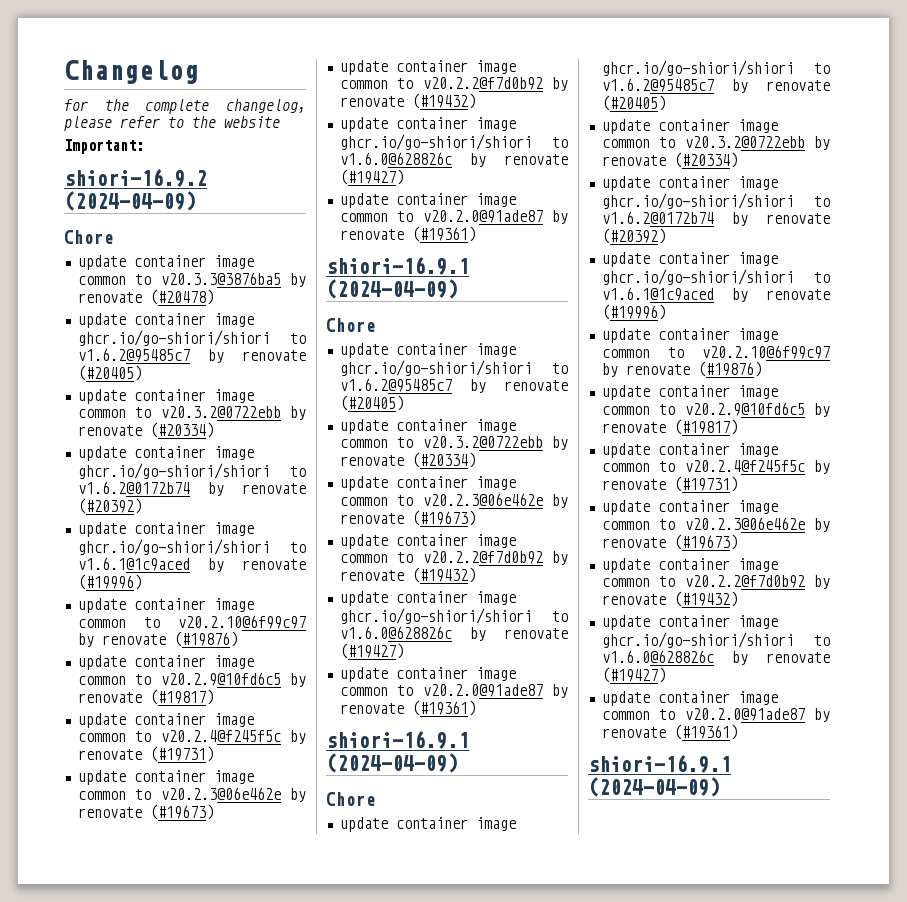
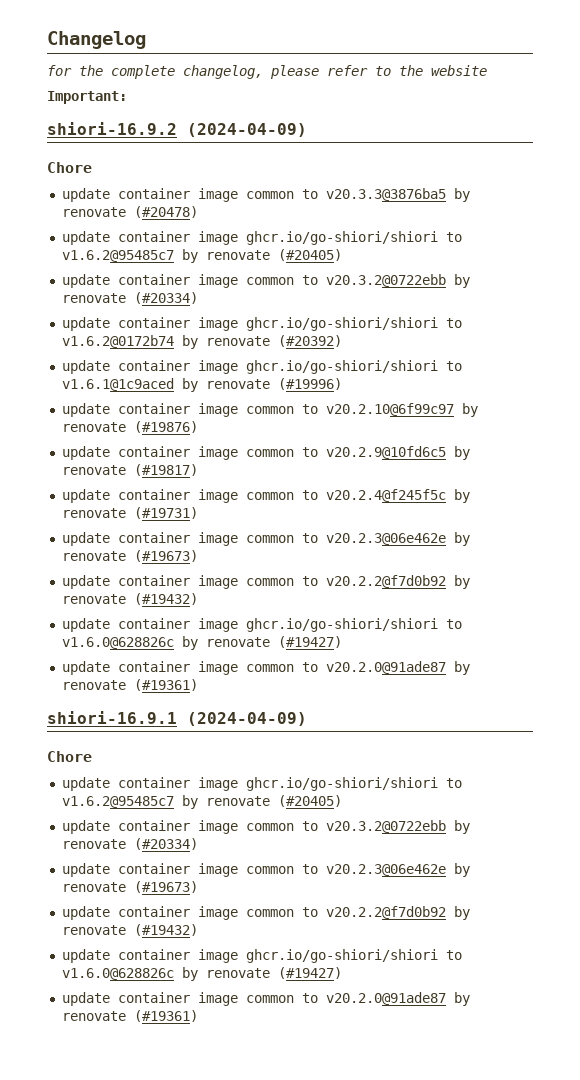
[326,731,469,749] [326,753,458,773] [326,792,376,806] [339,817,516,832] [601,60,830,76] [601,78,830,93] [601,95,666,111] [601,119,778,134] [601,136,830,150] [601,152,738,168] [601,176,778,191] [601,193,830,209] [601,211,830,226] [601,228,666,244] [601,252,778,267] [601,269,830,285] [601,287,830,302] [601,304,666,320] [601,328,778,343] [601,345,830,359] [601,361,762,377] [601,385,778,400] [601,402,830,417] [601,419,738,435] [601,443,778,458] [601,460,830,474] [601,476,738,492] [601,500,778,515] [601,517,830,532] [601,534,738,550] [601,558,778,573] [601,575,830,589] [601,591,738,607] [601,615,778,630] [601,632,830,648] [601,650,830,665] [601,667,666,683] [601,691,778,706] [601,708,830,722] [601,724,738,740] [588,755,731,773] [588,777,720,797] // shiori-16.9.1 (2024-04-09) // Chore // update container image ghcr.io/go-shiori/shiori to v1.6.2@95485c7 by renovate (#20405) // update container image common to v20.3.2@0722ebb by renovate (#20334) // update container image ghcr.io/go-shiori/shiori to v1.6.2@0172b74 by renovate (#20392) // update container image ghcr.io/go-shiori/shiori to v1.6.1@1c9aced by renovate (#19996) // update container image common to v20.2.10@6f99c97 by renovate (#19876) // update container image common to v20.2.9@10fd6c5 by renovate (#19817) // update container image common to v20.2.4@f245f5c by renovate (#19731) // update container image common to v20.2.3@06e462e by renovate (#19673) // update container image common to v20.2.2@f7d0b92 by renovate (#19432) // update container image ghcr.io/go-shiori/shiori to v1.6.0@628826c by renovate (#19427) // update container image common to v20.2.0@91ade87 by renovate (#19361) // shiori-16.9.1 (2024-04-09) -> (198, 1016) none

